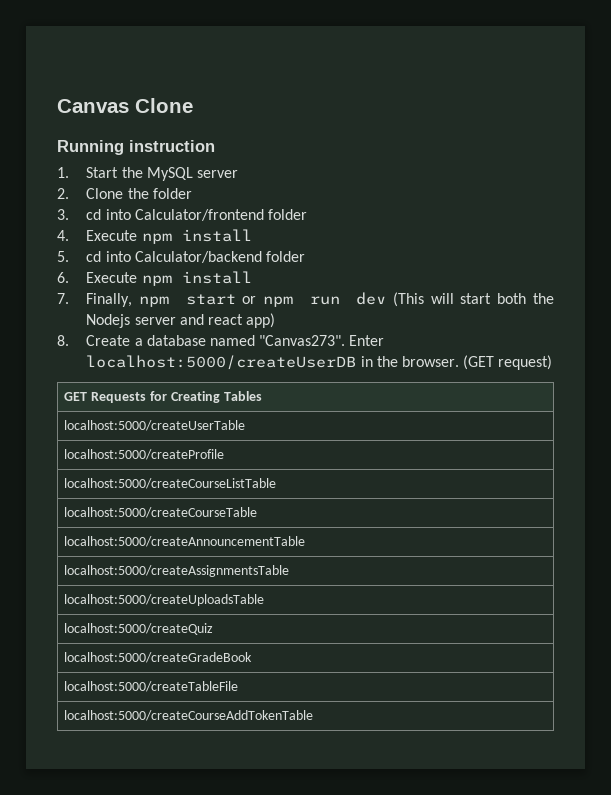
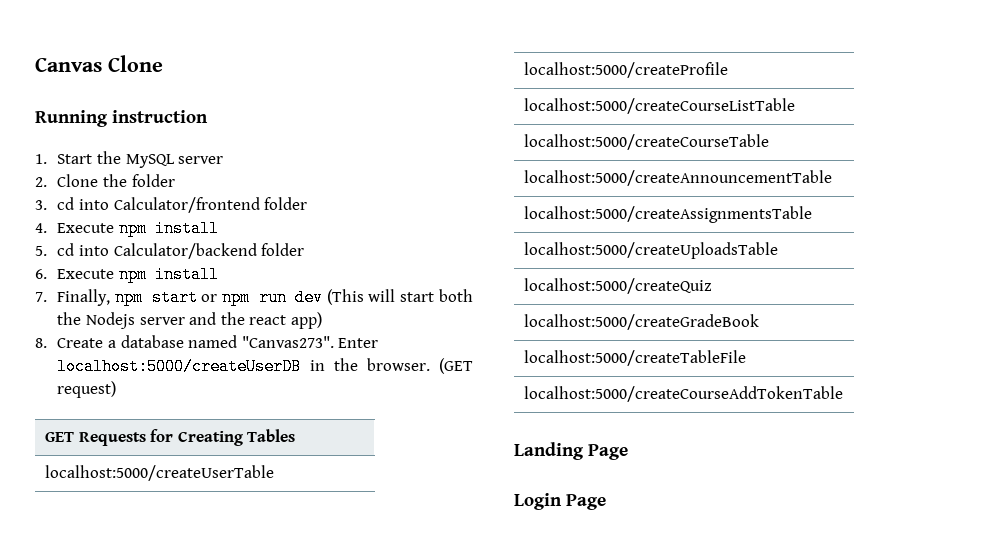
(204, 319) none -> [220,312,245,325] the
(314, 715) none -> [514,442,628,460] [514,493,606,510] // Landing Page // Login Page

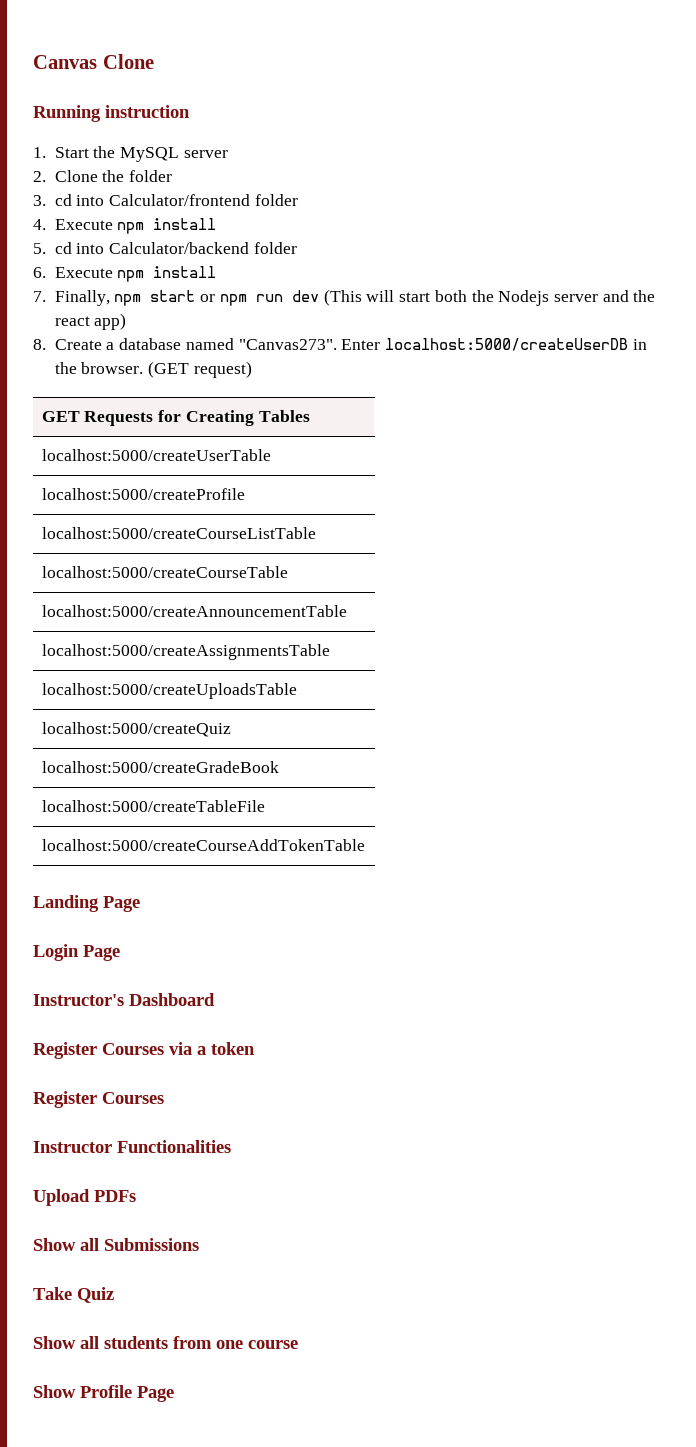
(606, 502) none -> [33,993,215,1006] [33,1042,255,1059] [33,1091,164,1108] [33,1140,231,1153] [33,1189,136,1206] [33,1238,199,1251] [33,1287,114,1303] [33,1336,298,1349] [33,1385,174,1402] // Instructor's Dashboard // Register Courses via a token // Register Courses // Instructor Functionalities // Upload PDFs // Show all Submissions // Take Quiz // Show all students from one course // Show Profile Page

